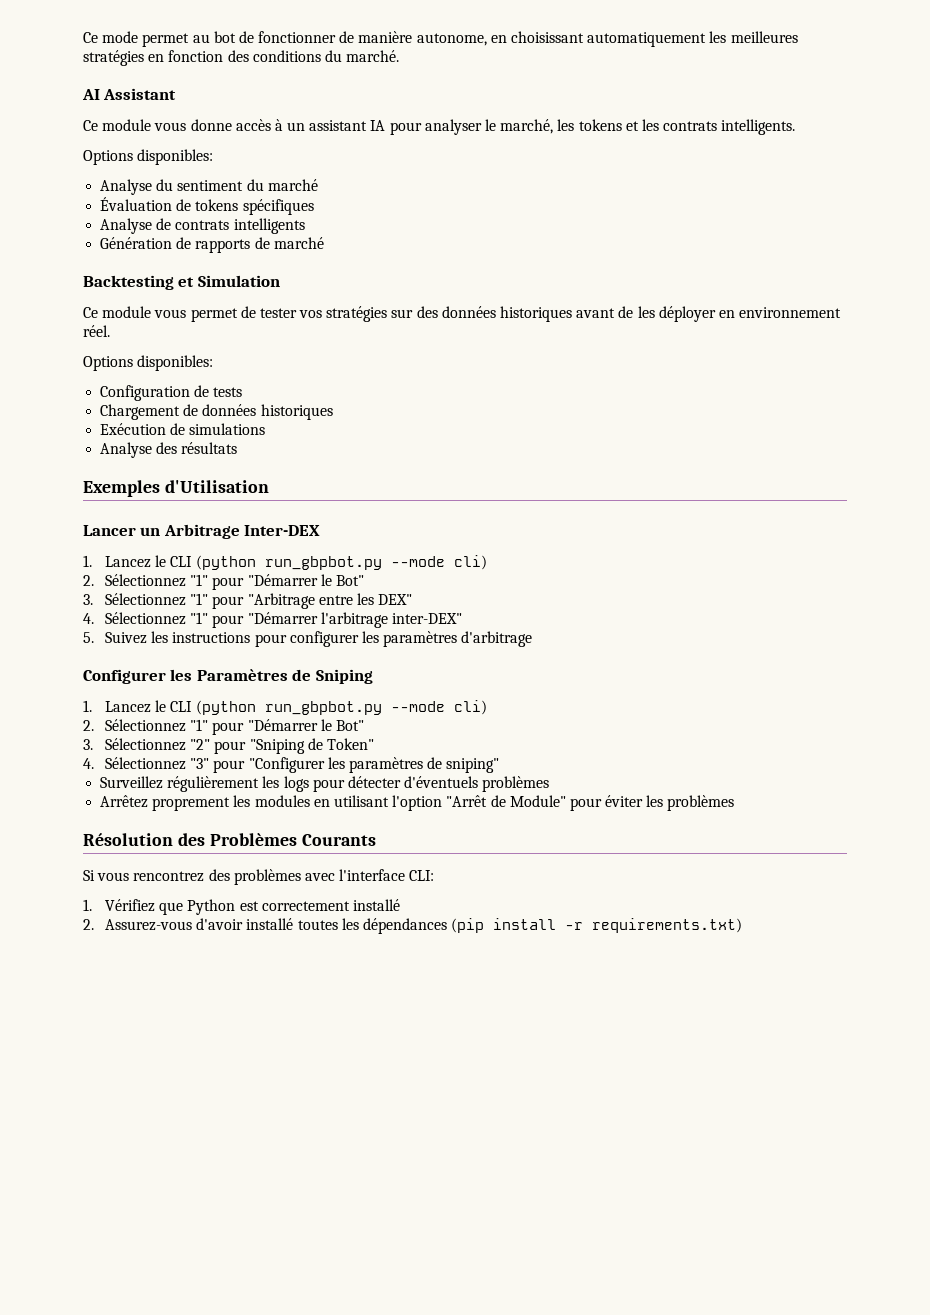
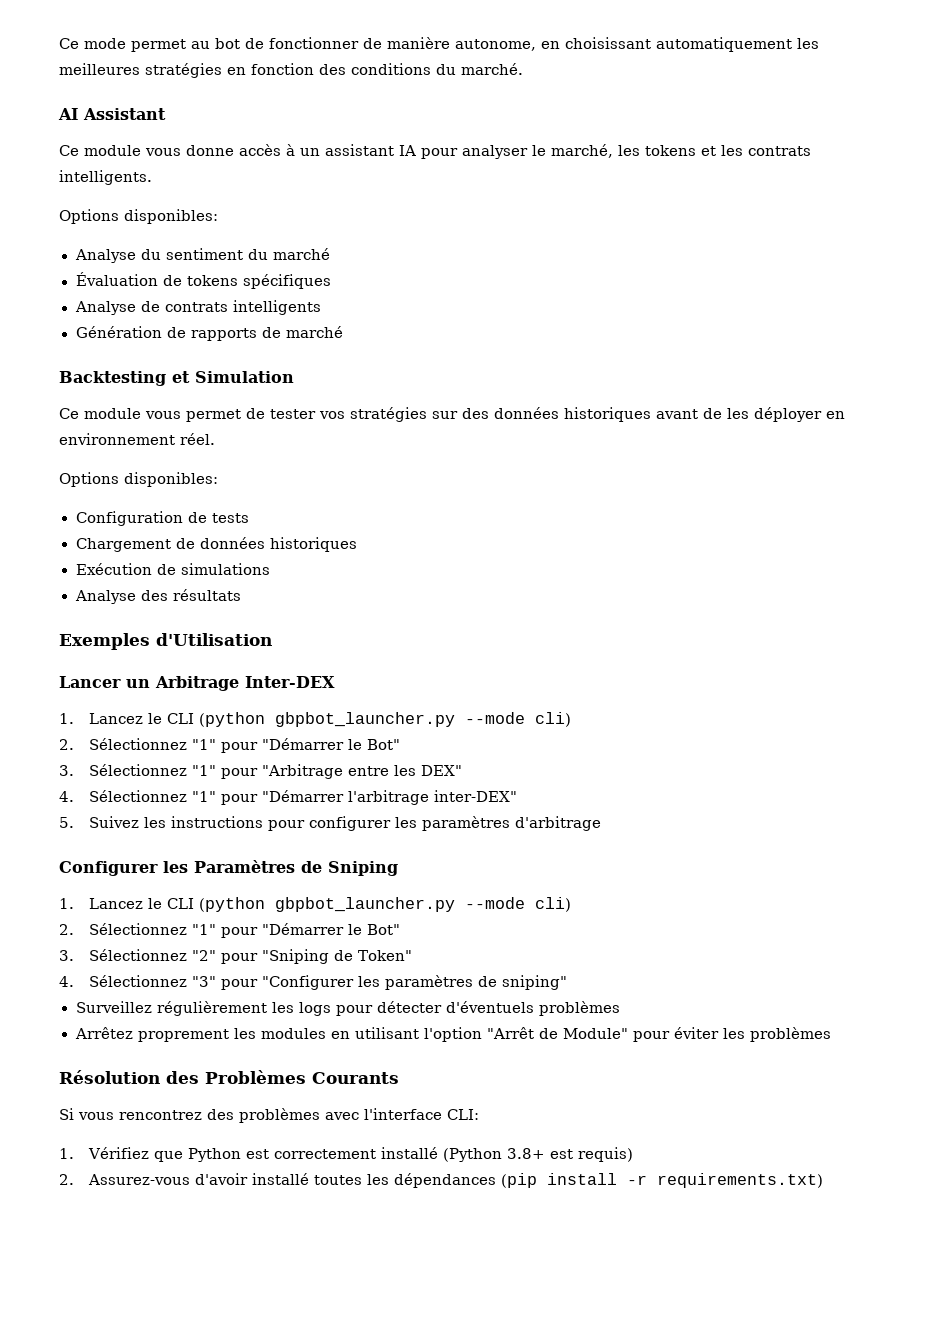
[264,556,382,570] run_gbpbot.py -> [274,712,455,727] gbpbot_launcher.py
[264,701,382,715] run_gbpbot.py -> [274,897,455,912] gbpbot_launcher.py
(400, 905) none -> [442,1147,633,1162] (Python 3.8+ est requis)

